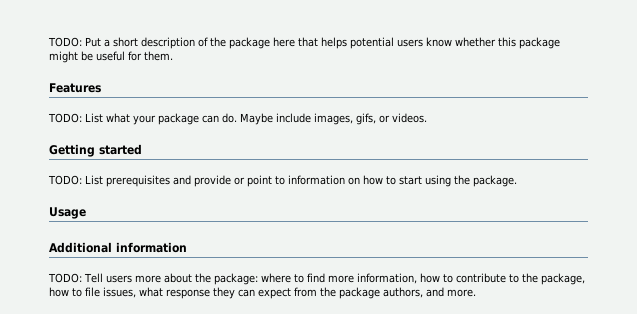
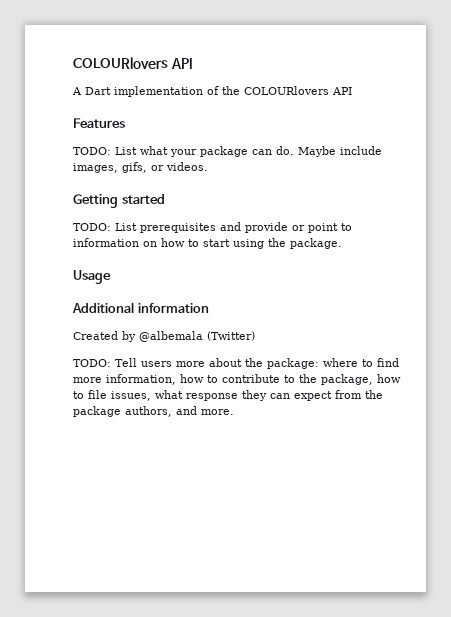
[48,37,560,49] [49,51,173,63] TODO: Put a short description of the package here that helps potential users know whether this package might be useful for them. -> [73,57,192,69] [72,86,352,97] COLOURlovers API // A Dart implementation of the COLOURlovers API
(187, 247) none -> [73,331,255,342] // Created by @albemala (Twitter)

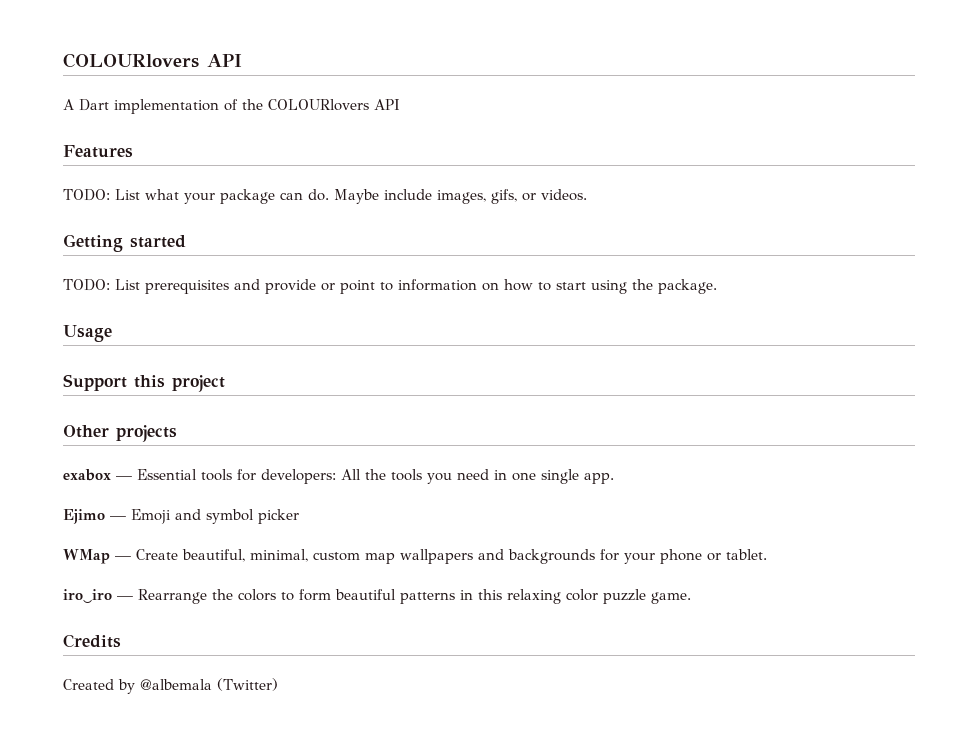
[72,302,209,313] [73,331,255,342] [73,358,399,369] [73,374,401,385] [73,390,383,401] [73,406,234,417] Additional information // Created by @albemala (Twitter) // TODO: Tell users more about the package: where to find more information, how to contribute to the package, how to file issues, what response they can expect from the package authors, and more. -> [63,374,225,392] [63,425,177,442] [63,469,614,484] [63,509,299,524] [63,549,767,564] [63,589,691,604] [63,634,121,648] [63,678,278,694] Support this project // Other projects // exabox — Essential tools for developers: All the tools you need in one single app. // Ejimo — Emoji and symbol picker // WMap — Create beautiful, minimal, custom map wallpapers and backgrounds for your phone or tablet. // iro‿iro — Rearrange the colors to form beautiful patterns in this relaxing color puzzle game. // Credits // Created by @albemala (Twitter)

